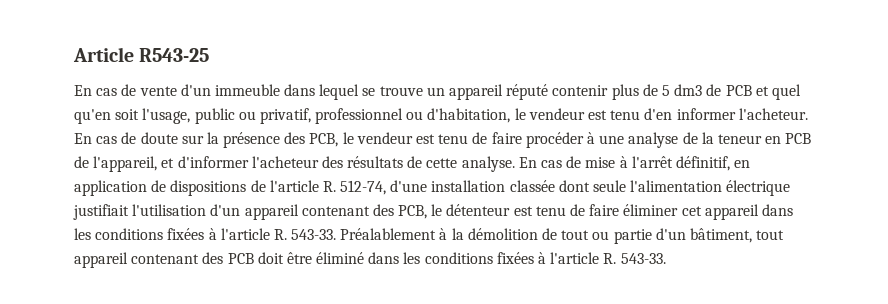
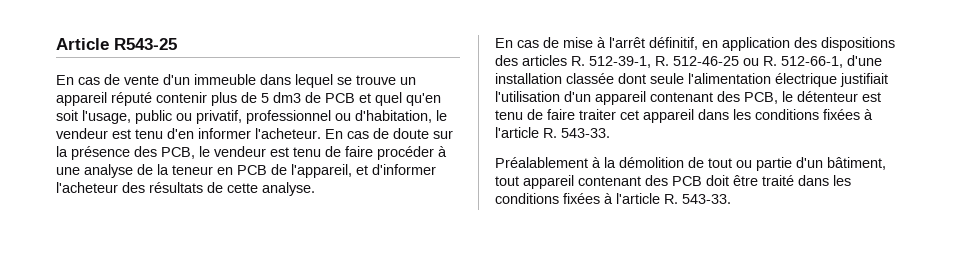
(515, 164) none -> (315, 189) //
[151,180,387,196] de dispositions de l'article R. 512-74, -> [794,37,895,51] [495,55,843,68] des dispositions des articles R. 512-39-1, R. 512-46-25 ou R. 512-66-1,
[623,204,679,216] éliminer -> [579,109,616,120] traiter
(337, 234) none -> (610, 133) //
[316,252,365,264] éliminé -> [762,175,794,186] traité

